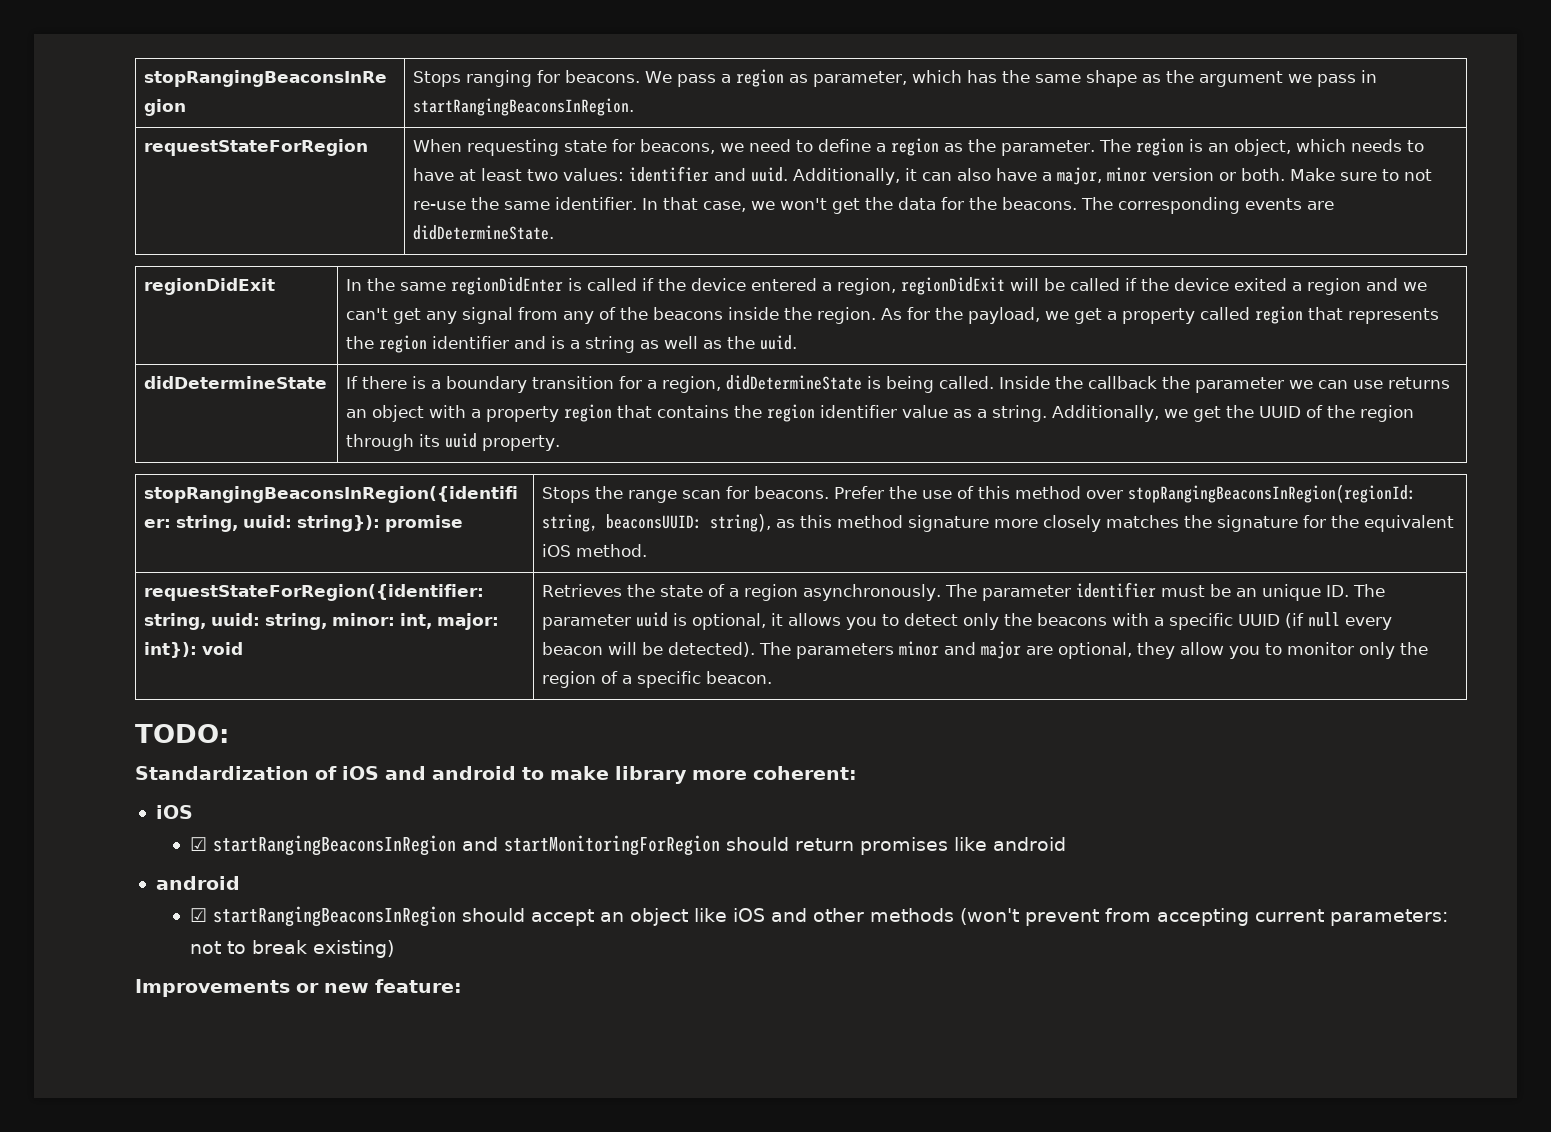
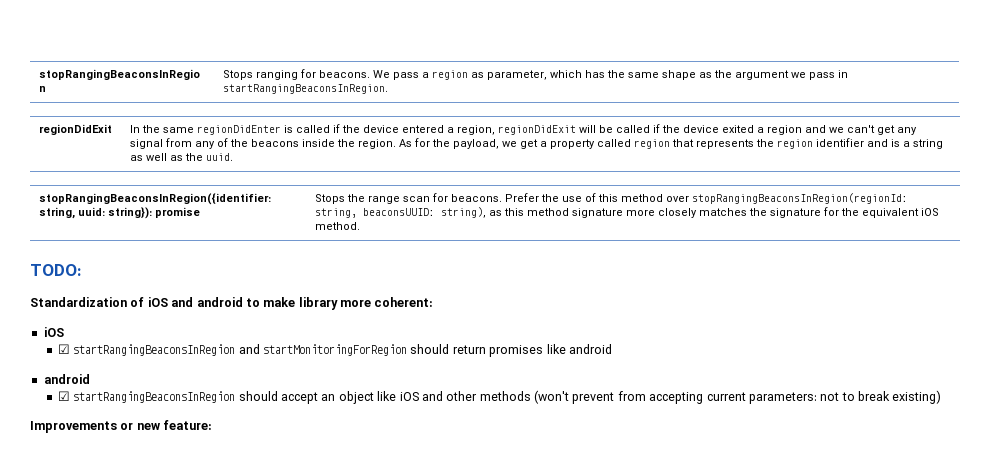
[144,139,369,156] [413,138,1425,156] [413,166,1433,185] [413,197,1335,214] [413,225,555,240] // requestStateForRegion | When requesting state for beacons, we need to define a region as the parameter. The region is an object, which needs to have at least two values: identifier and uuid. Additionally, it can also have a major, minor version or both. Make sure to not re-use the same identifier. In that case, we won't get the data for the beacons. The corresponding events are didDetermineState. -> (388, 89) none
[144,376,328,389] [346,375,1451,393] [346,404,1415,422] [346,433,561,451] // didDetermineState | If there is a boundary transition for a region, didDetermineState is being called. Inside the callback the parameter we can use returns an object with a property region that contains the region identifier value as a string. Additionally, we get the UUID of the region through its uuid property. -> (233, 157) none
[144,584,485,601] [144,613,500,630] [144,642,244,658] [542,582,1386,601] [542,612,1393,630] [542,641,1429,659] [542,671,773,688] // requestStateForRegion({identifier: string, uuid: string, minor: int, major: int}): void | Retrieves the state of a region asynchronously. The parameter identifier must be an unique ID. The parameter uuid is optional, it allows you to detect only the beacons with a specific UUID (if null every beacon will be detected). The parameters minor and major are optional, they allow you to monitor only the region of a specific beacon. -> (360, 226) none

